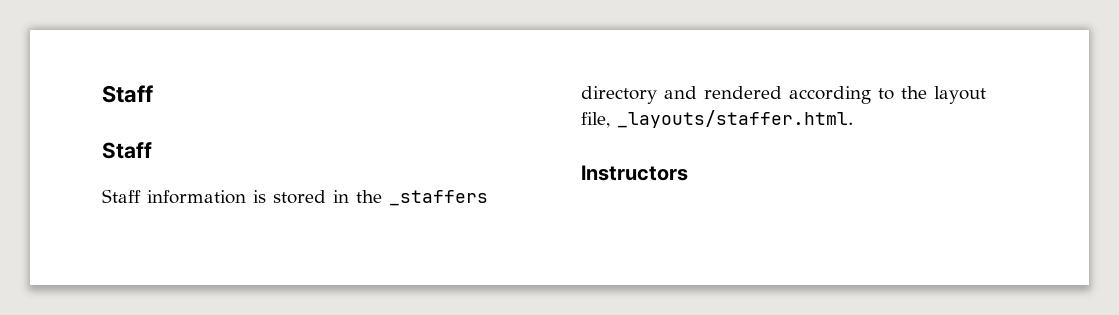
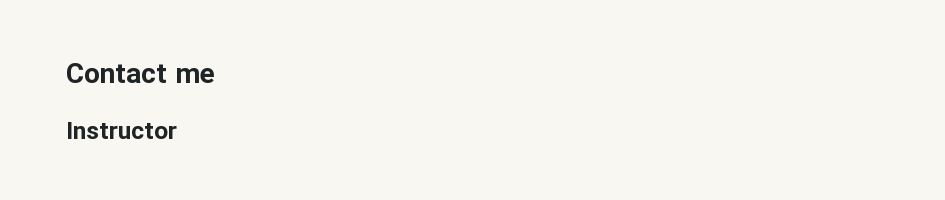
[102,85,153,103] [102,142,152,159] [102,189,488,206] [581,86,986,104] [581,110,853,128] [581,165,688,181] Staff // Staff // Staff information is stored in the _staffers directory and rendered according to the layout file, _layouts/staffer.html. // Instructors -> [66,63,215,83] [66,122,177,139] Contact me // Instructor

